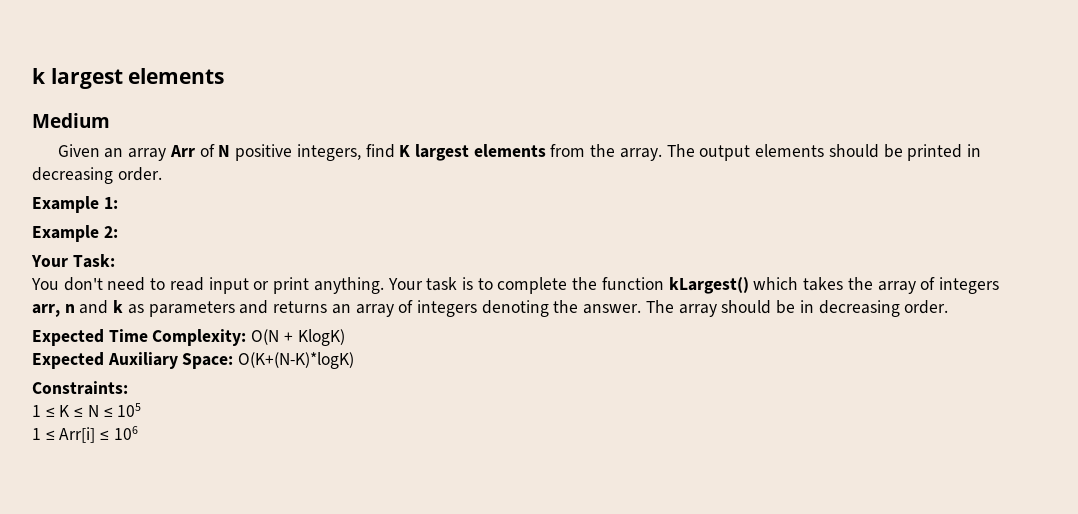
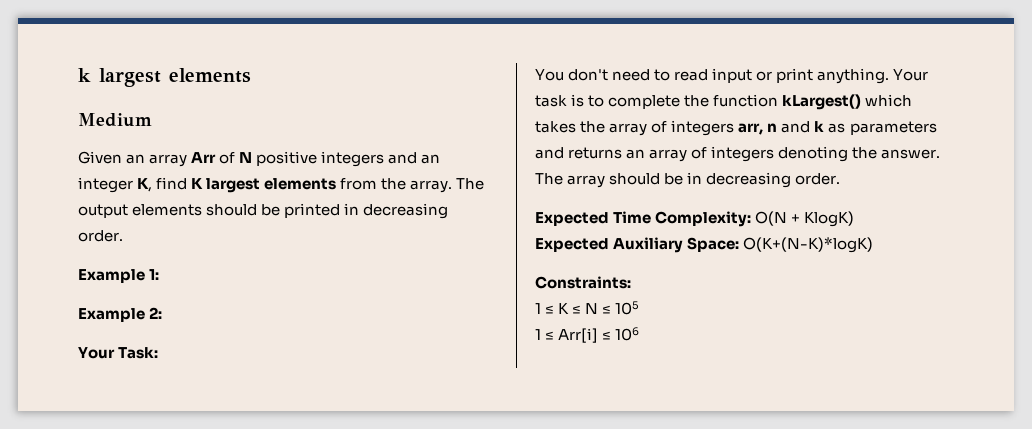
[296,144,361,161] integers, -> [321,151,441,167] [78,177,153,193] integers and an integer K,

